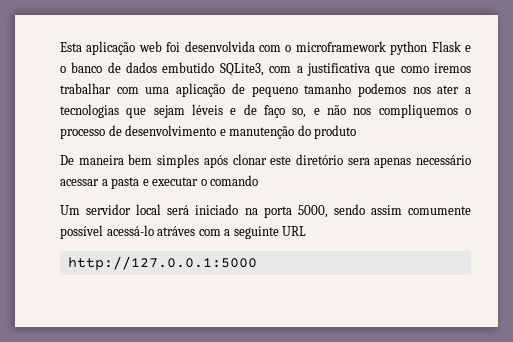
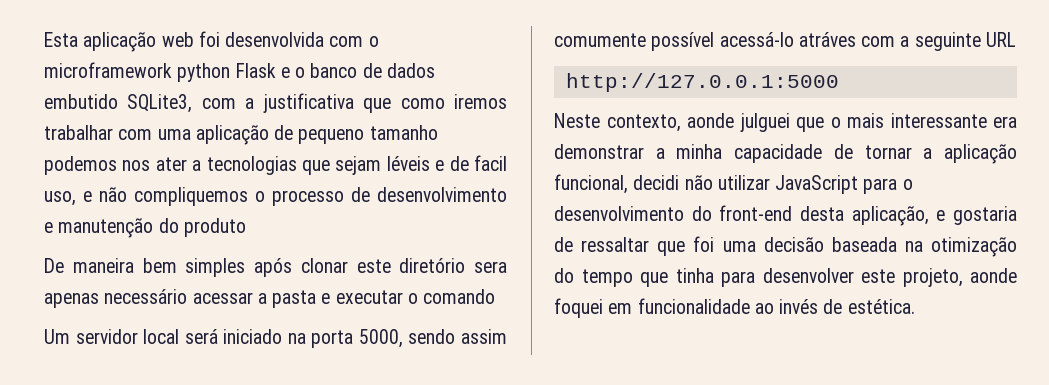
[264,105,307,118] faço so, -> [473,155,507,171] [44,191,76,206] facil uso,
[353,108,372,115] nos -> (127, 194) none
(257, 263) none -> [554,113,1017,132] [554,144,1017,164] [554,174,913,194] [554,205,1017,226] [554,236,1017,257] [554,268,1017,287] [554,298,915,318] // Neste contexto, aonde julguei que o mais interessante era demonstrar a minha capacidade de tornar a aplicação funcional, decidi não utilizar JavaScript para o desenvolvimento do front-end desta aplicação, e gostaria de ressaltar que foi uma decisão baseada na otimização do tempo que tinha para desenvolver este projeto, aonde foquei em funcionalidade ao invés de estética.

